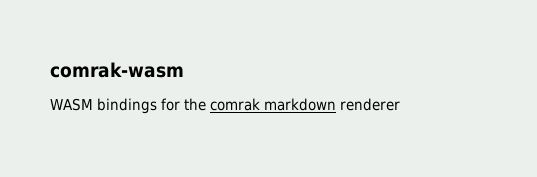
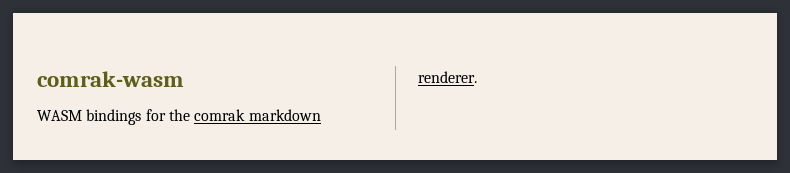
[340,98,400,111] renderer -> [418,71,477,83] renderer.

